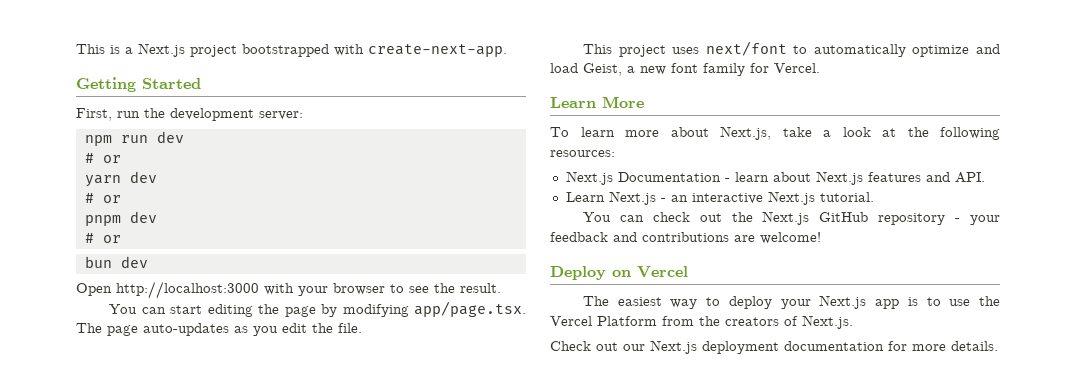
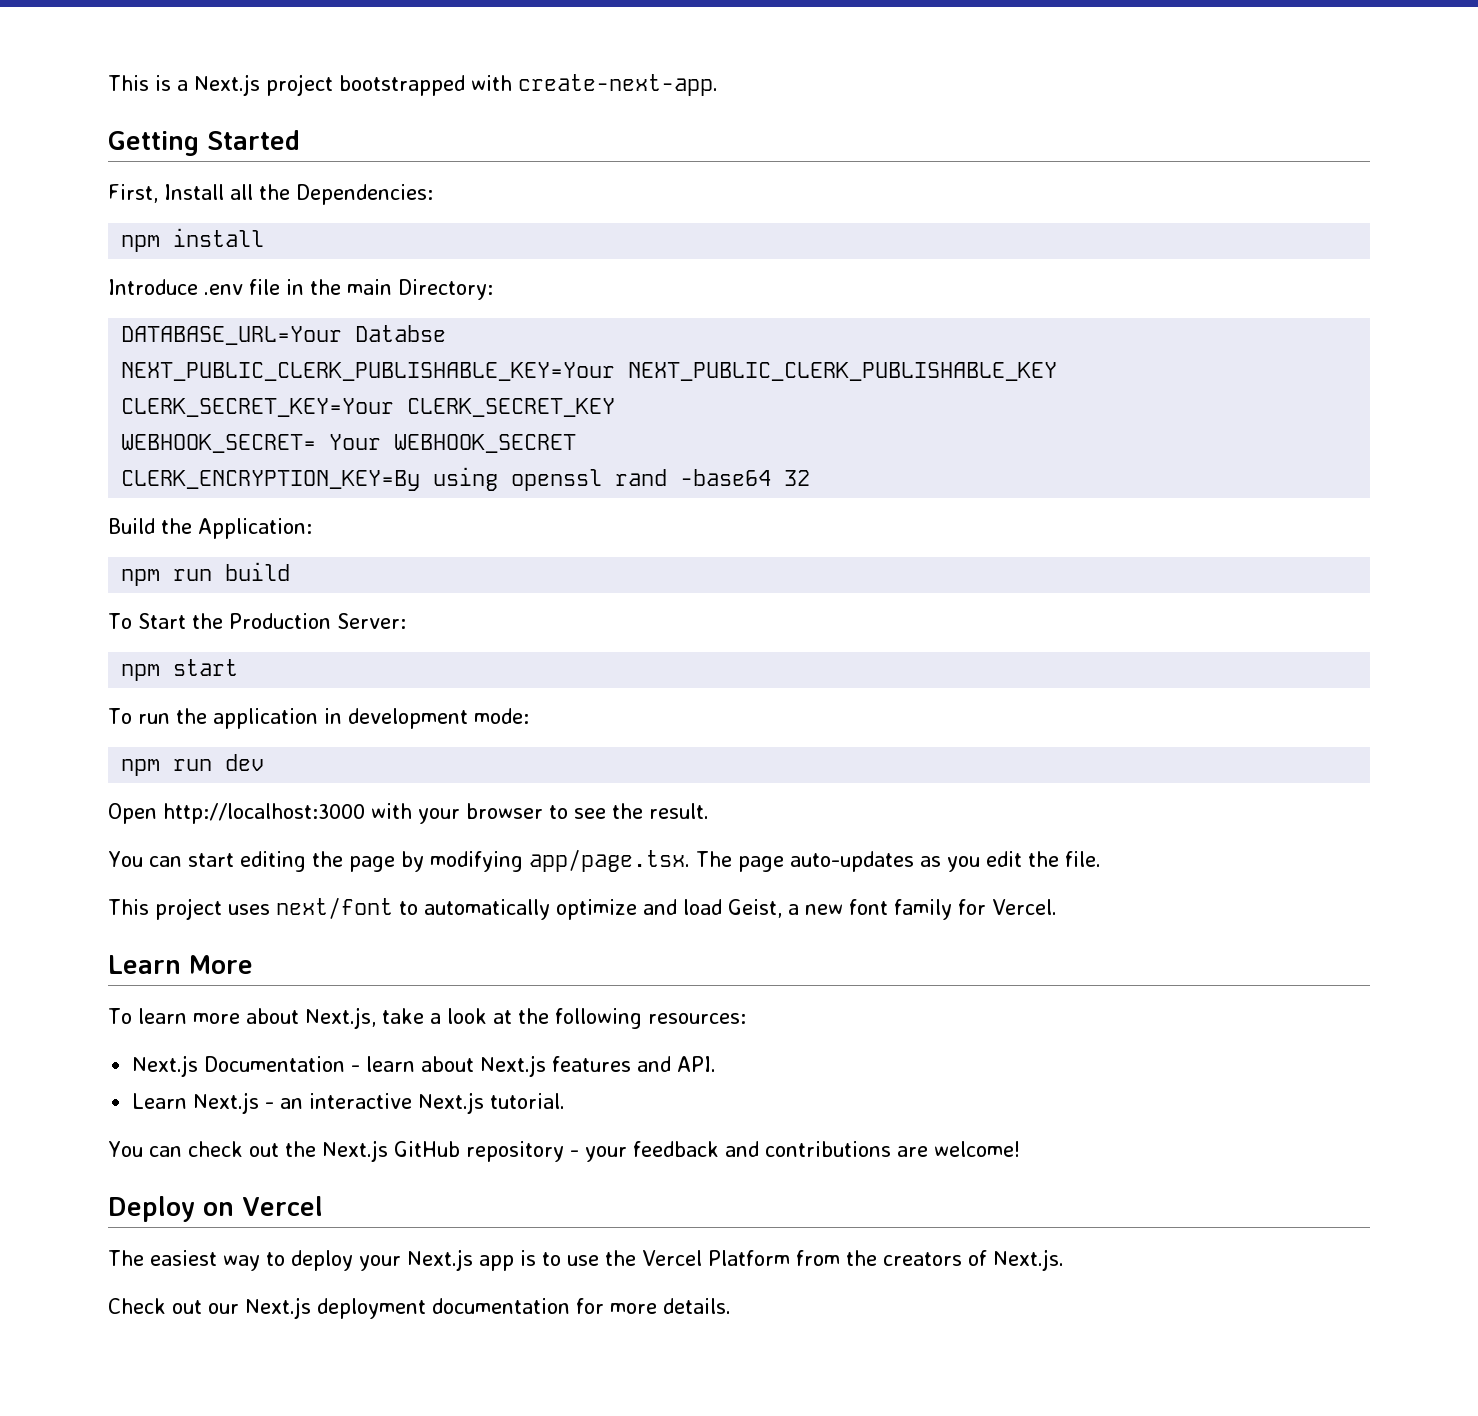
[117,108,303,121] [84,131,184,146] [84,153,121,163] [84,171,157,187] [84,193,121,203] [84,211,157,226] [84,233,121,243] [84,256,112,268] run the development server: // npm run dev // # or // yarn dev // # or // pnpm dev // # or // bun -> [164,184,433,205] [121,228,265,252] [108,279,493,300] [121,325,447,345] [121,362,1058,381] [121,398,616,417] [121,434,577,453] [121,467,811,491] [108,518,312,539] [121,562,291,586] [108,613,406,629] [121,659,239,681] [108,708,529,729] [121,759,213,776] Install all the Dependencies: // npm install // Introduce .env file in the main Directory: // DATABASE_URL=Your Databse // NEXT_PUBLIC_CLERK_PUBLISHABLE_KEY=Your NEXT_PUBLIC_CLERK_PUBLISHABLE_KEY // CLERK_SECRET_KEY=Your CLERK_SECRET_KEY // WEBHOOK_SECRET= Your WEBHOOK_SECRET // CLERK_ENCRYPTION_KEY=By using openssl rand -base64 32 // Build the Application: // npm run build // To Start the Production Server: // npm start // To run the application in development mode: // npm run

